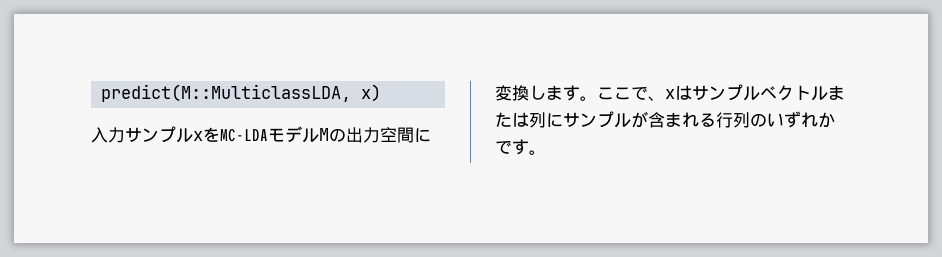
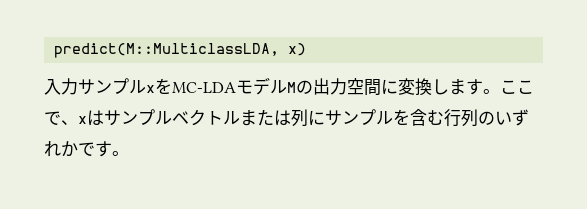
[631,111,716,128] が含まれる -> [393,109,444,126] を含む

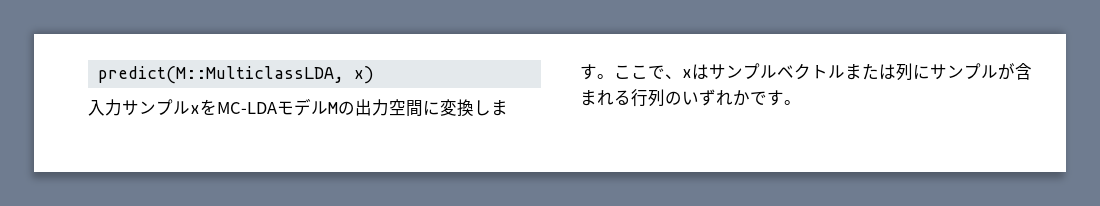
[393,109,444,126] を含む -> [998,63,1032,80] [580,90,631,106] が含まれる

